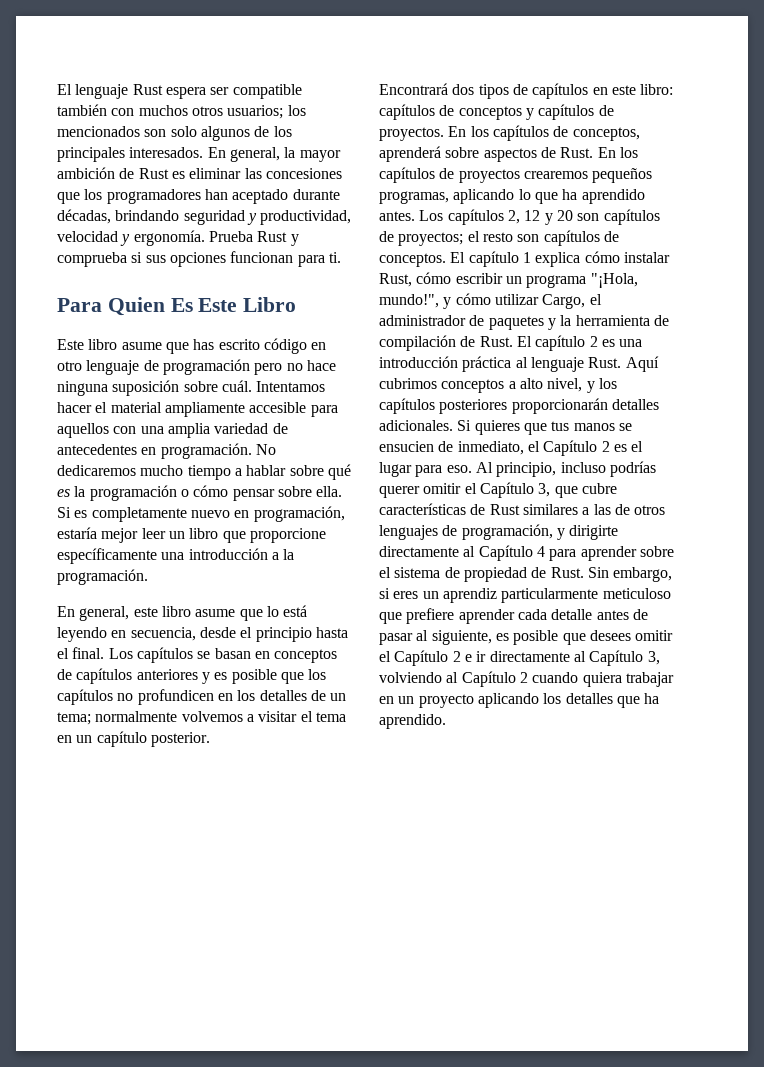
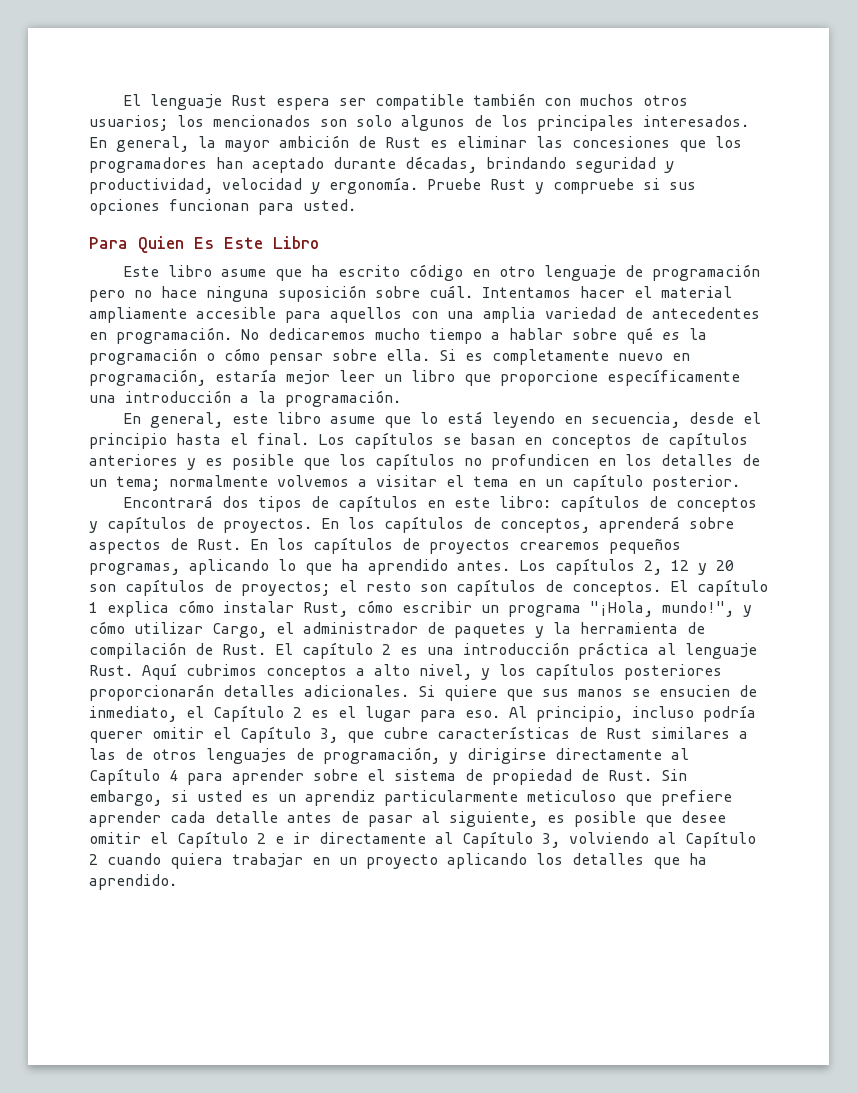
[208,231,253,242] Prueba -> [427,178,481,190] Pruebe
[57,252,127,267] comprueba -> [553,178,634,194] compruebe
[328,252,341,263] ti. -> [303,199,356,211] usted.
[193,339,215,350] has -> [310,265,329,277] ha
[474,420,570,435] quieres que tus -> [444,685,569,701] quiere que sus
[609,461,656,477] podrías -> [703,705,756,722] podría
[569,525,619,540] dirigirte -> [467,748,546,764] dirigirse
[393,591,419,599] eres -> [197,790,269,802] usted es
[589,630,631,641] desees -> [681,811,726,823] desee

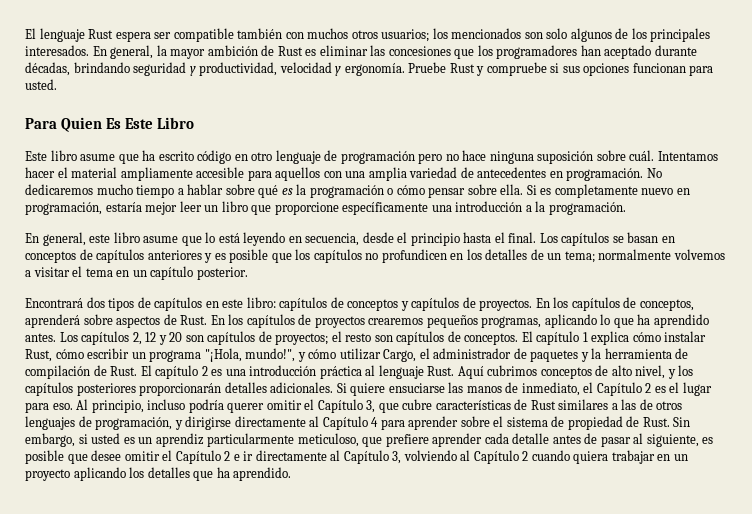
[356,668,365,676] a -> [595,365,609,376] de
[506,685,730,701] que sus manos se ensucien -> [388,382,502,393] ensuciarse las manos
[527,790,616,802] meticuloso -> [297,433,359,447] meticuloso,

